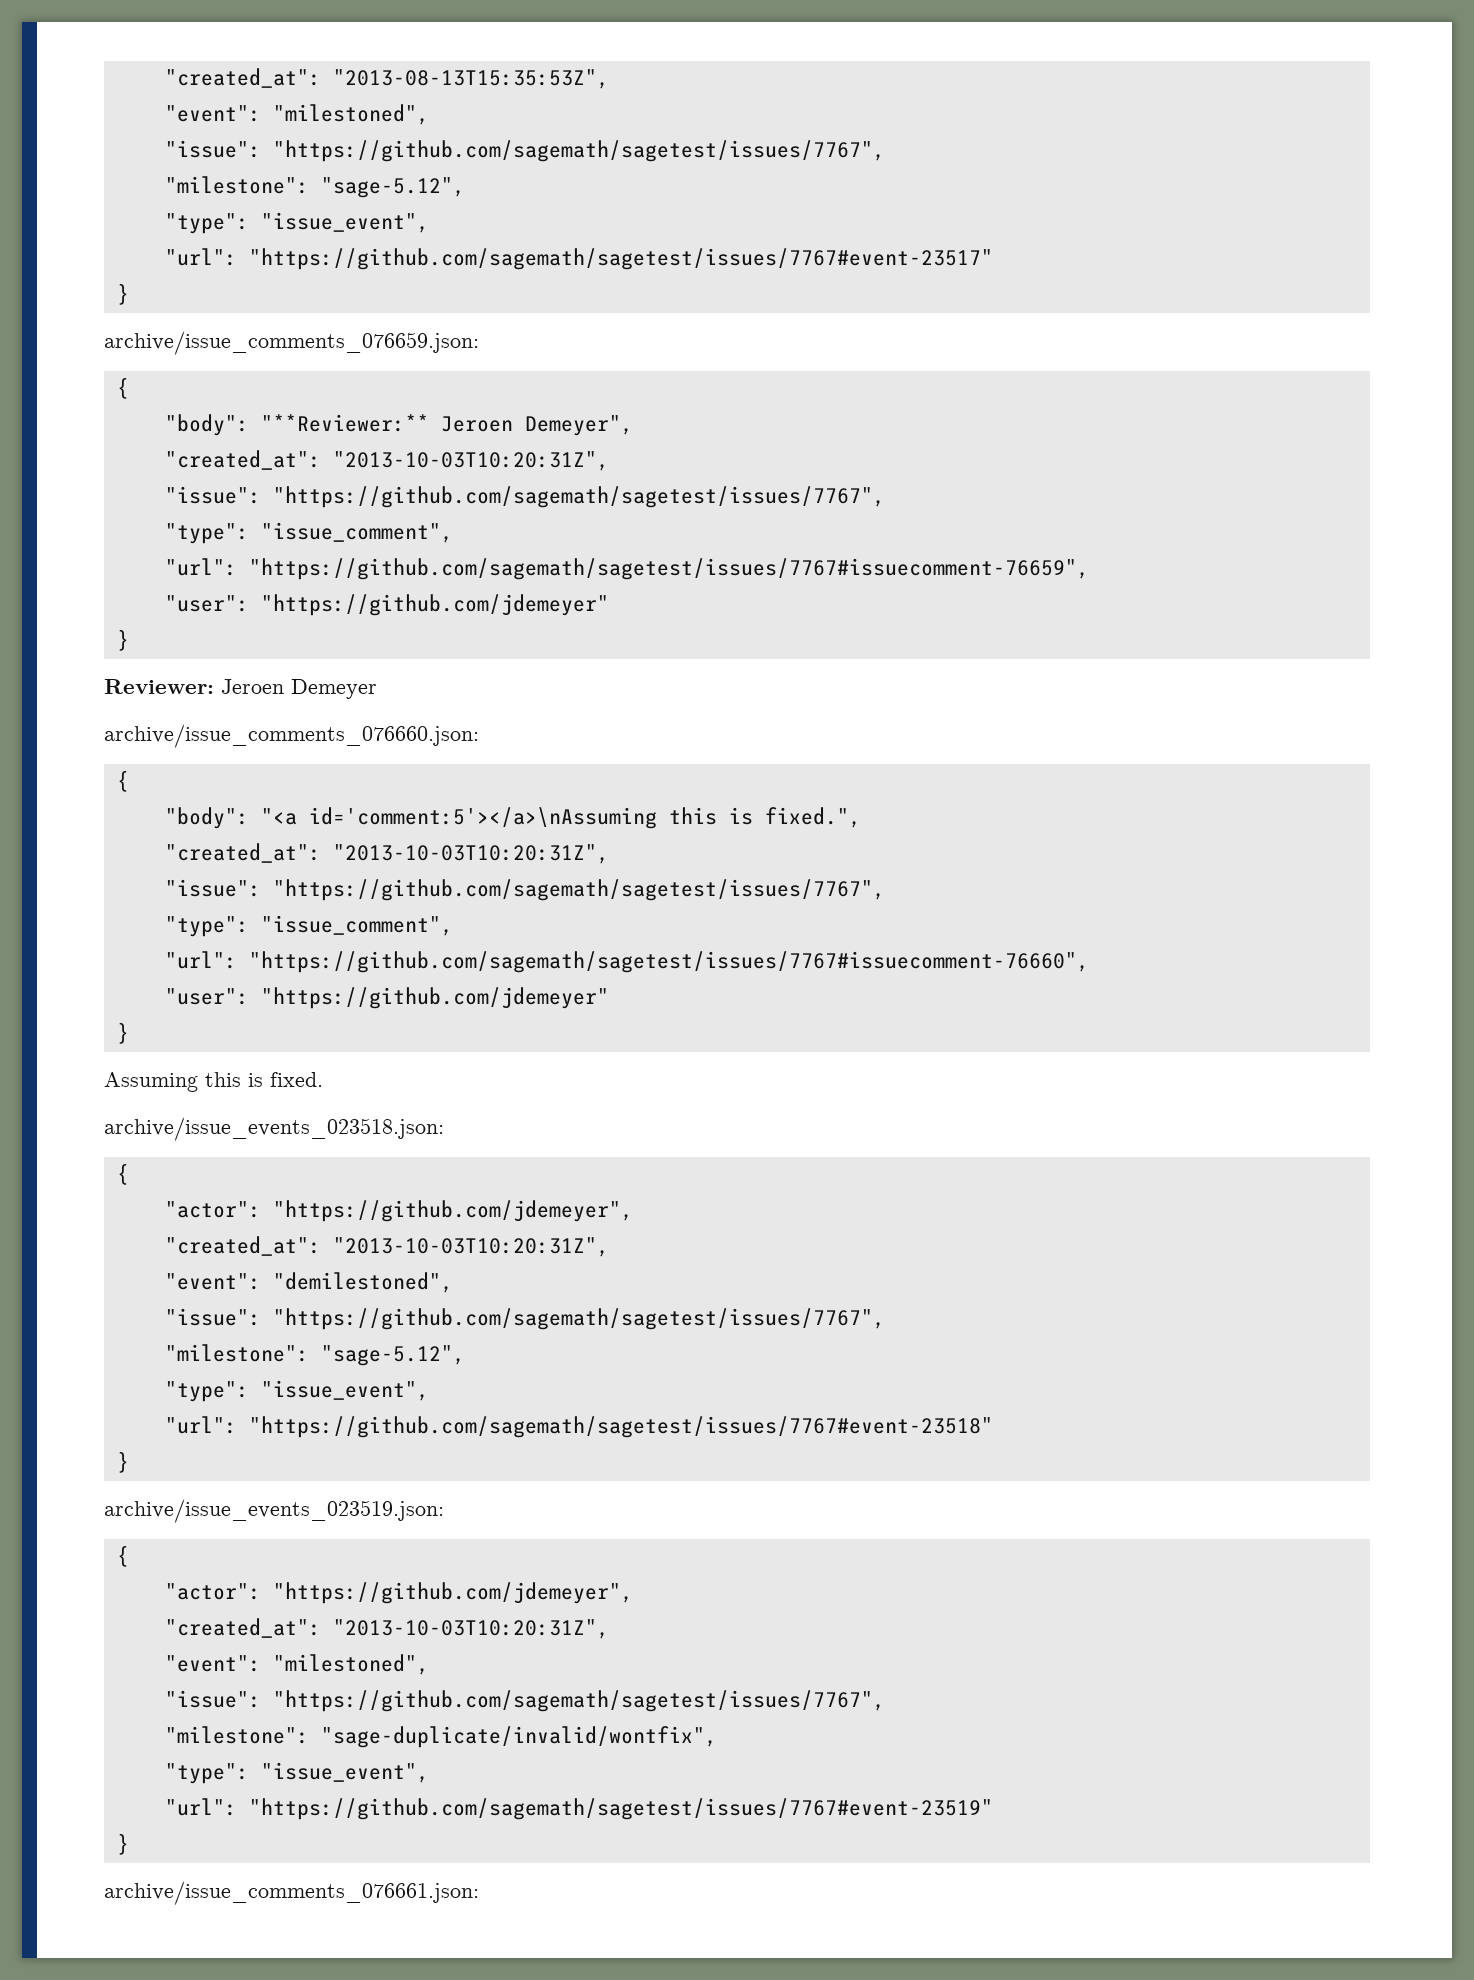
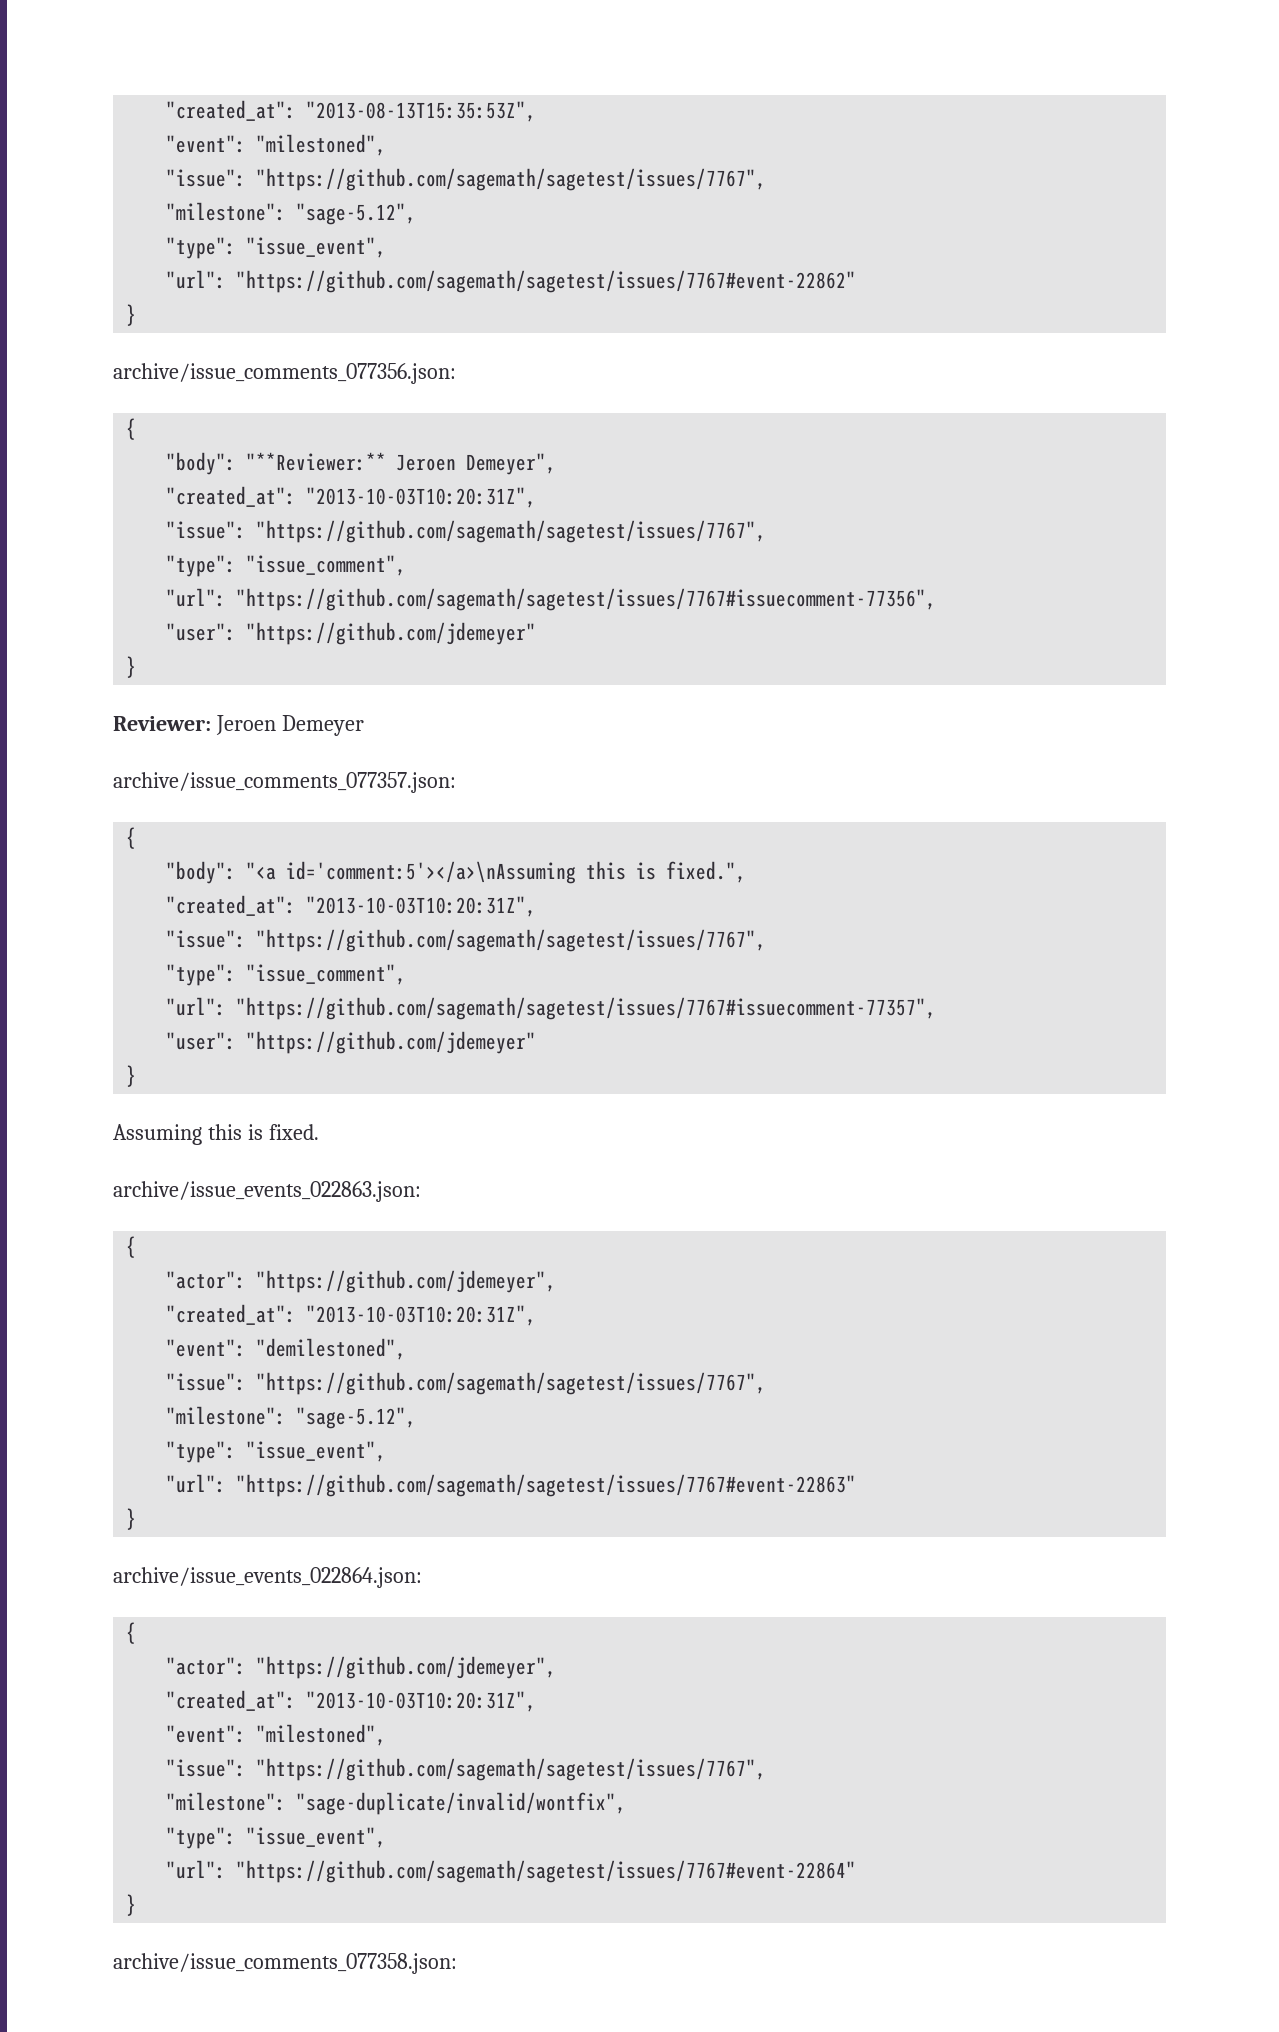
[248,248,993,270] [116,283,129,305] [104,331,479,355] "https://github.com/sagemath/sagetest/issues/7767#event-23517" // } // archive/issue_comments_076659.json: -> [236,270,857,293] [126,304,137,326] [113,363,456,384] "https://github.com/sagemath/sagetest/issues/7767#event-22862" // } // archive/issue_comments_077356.json:
[248,558,1089,580] "https://github.com/sagemath/sagetest/issues/7767#issuecomment-76659", -> [236,588,937,611] "https://github.com/sagemath/sagetest/issues/7767#issuecomment-77356",
[104,724,479,748] archive/issue_comments_076660.json: -> [113,772,456,793] archive/issue_comments_077357.json:
[248,951,1089,973] "https://github.com/sagemath/sagetest/issues/7767#issuecomment-76660", -> [236,997,937,1020] "https://github.com/sagemath/sagetest/issues/7767#issuecomment-77357",
[104,1117,444,1141] archive/issue_events_023518.json: -> [113,1181,421,1202] archive/issue_events_022863.json:
[248,1416,993,1438] [116,1451,129,1473] [104,1499,444,1523] "https://github.com/sagemath/sagetest/issues/7767#event-23518" // } // archive/issue_events_023519.json: -> [236,1474,857,1497] [126,1508,137,1530] [113,1567,422,1588] "https://github.com/sagemath/sagetest/issues/7767#event-22863" // } // archive/issue_events_022864.json:
[248,1798,993,1820] [116,1833,129,1855] [104,1881,479,1905] "https://github.com/sagemath/sagetest/issues/7767#event-23519" // } // archive/issue_comments_076661.json: -> [236,1860,857,1883] [126,1894,137,1916] [113,1953,457,1974] "https://github.com/sagemath/sagetest/issues/7767#event-22864" // } // archive/issue_comments_077358.json:

